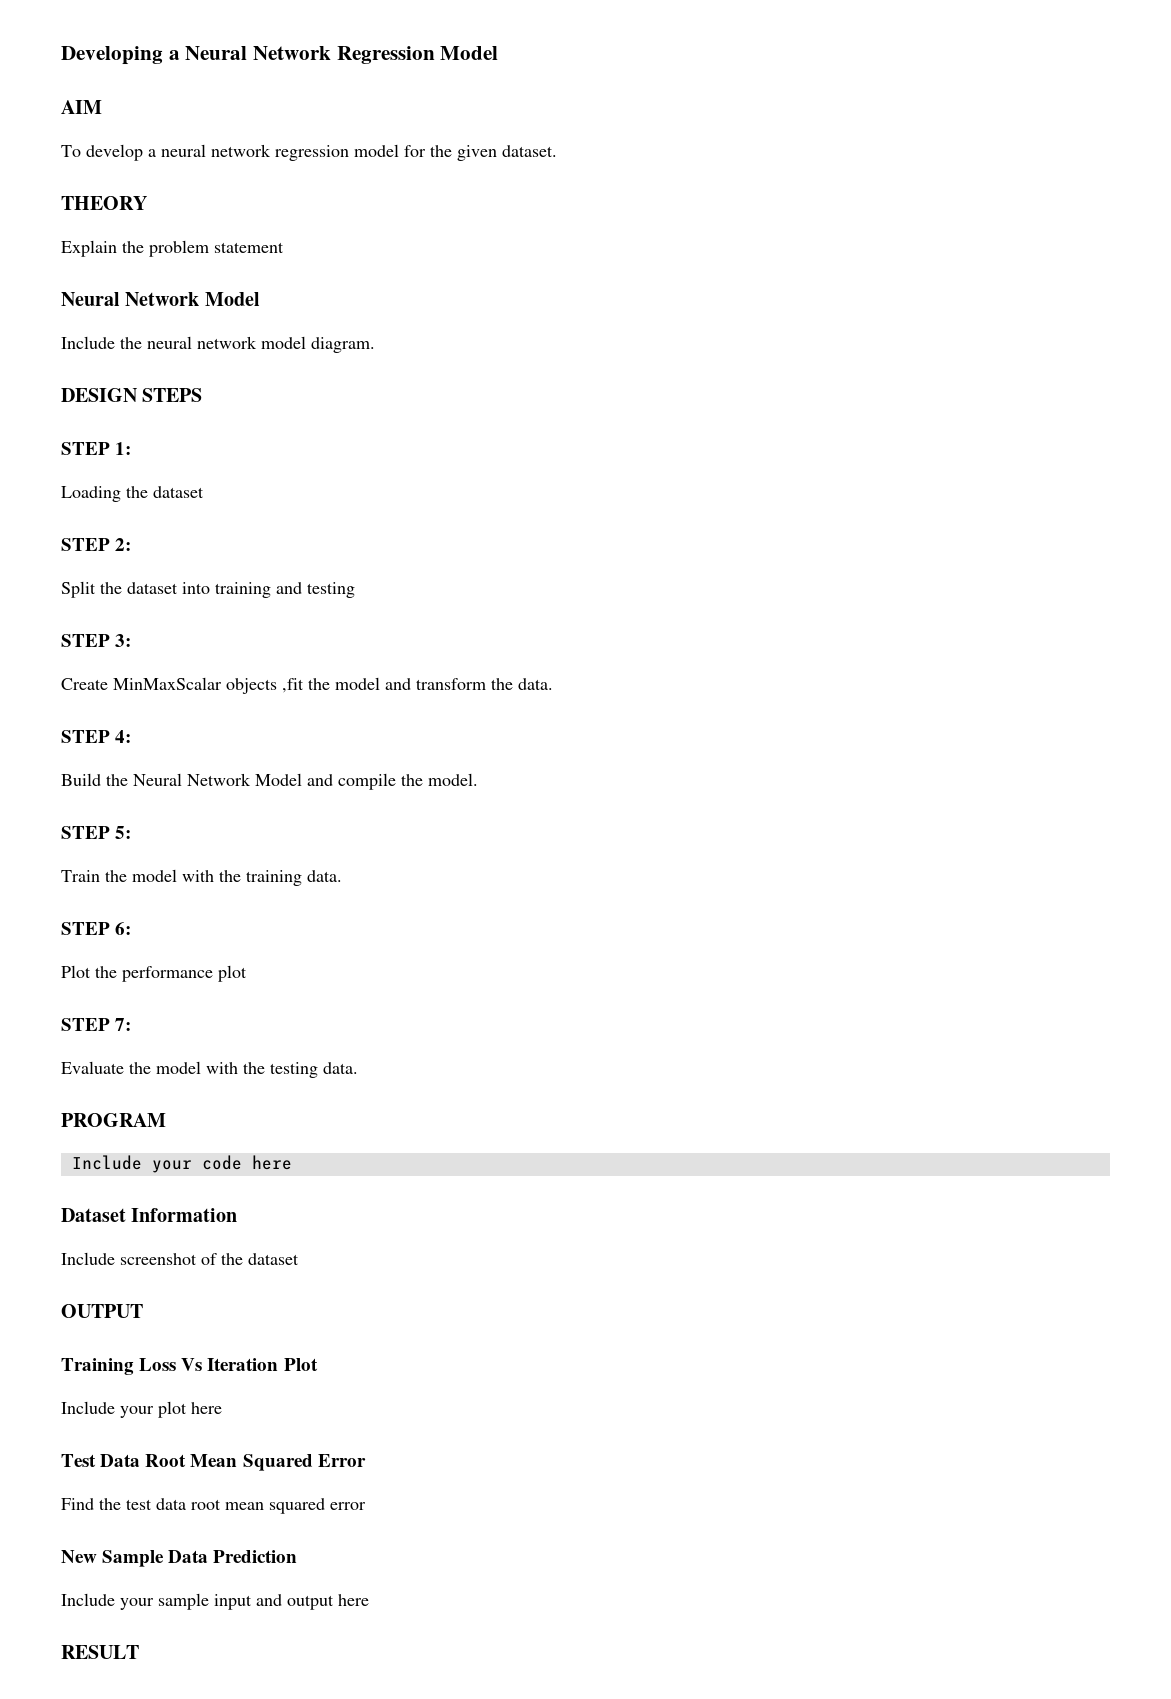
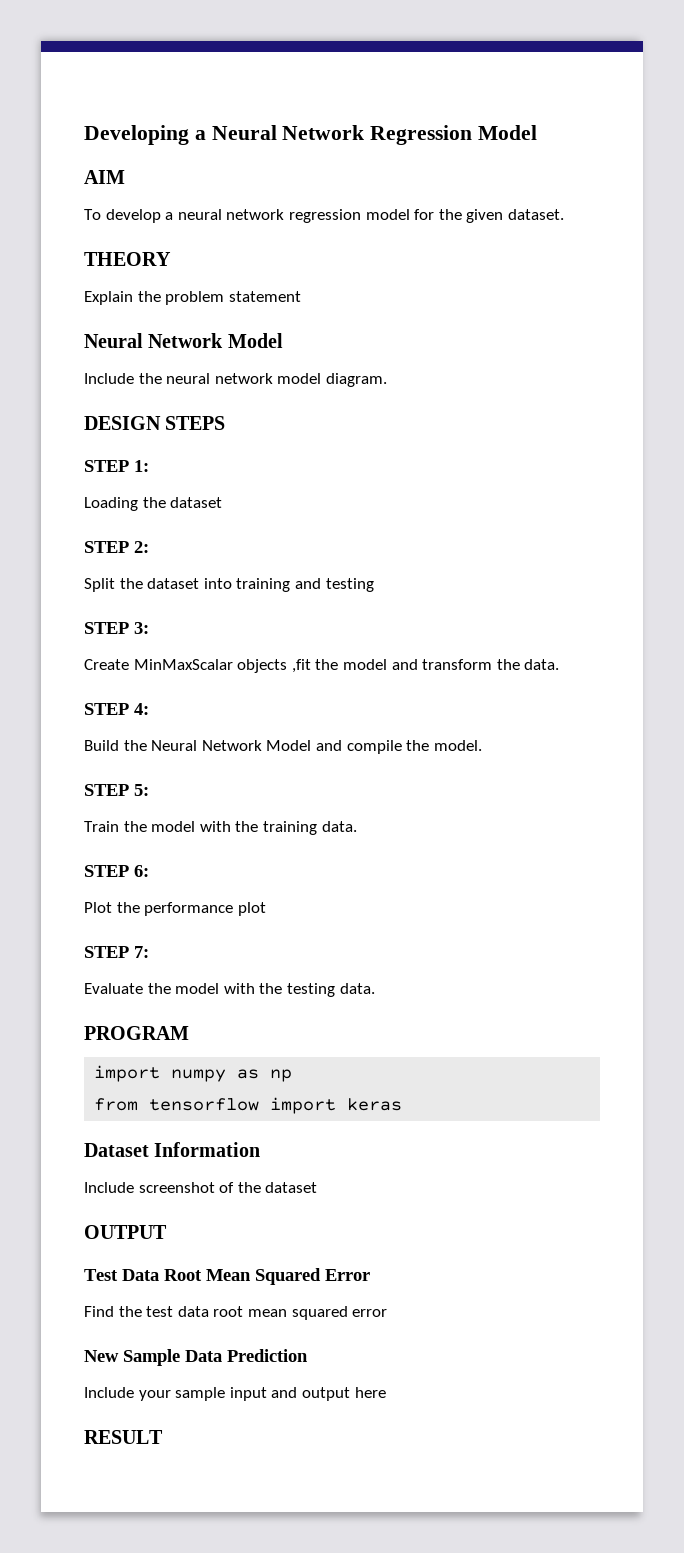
[71,1155,292,1173] Include your code here -> [94,1065,293,1082] [94,1097,403,1114] import numpy as np // from tensorflow import keras
[61,1358,318,1375] [61,1401,222,1418] // Training Loss Vs Iteration Plot // Include your plot here -> (167, 1232) none

